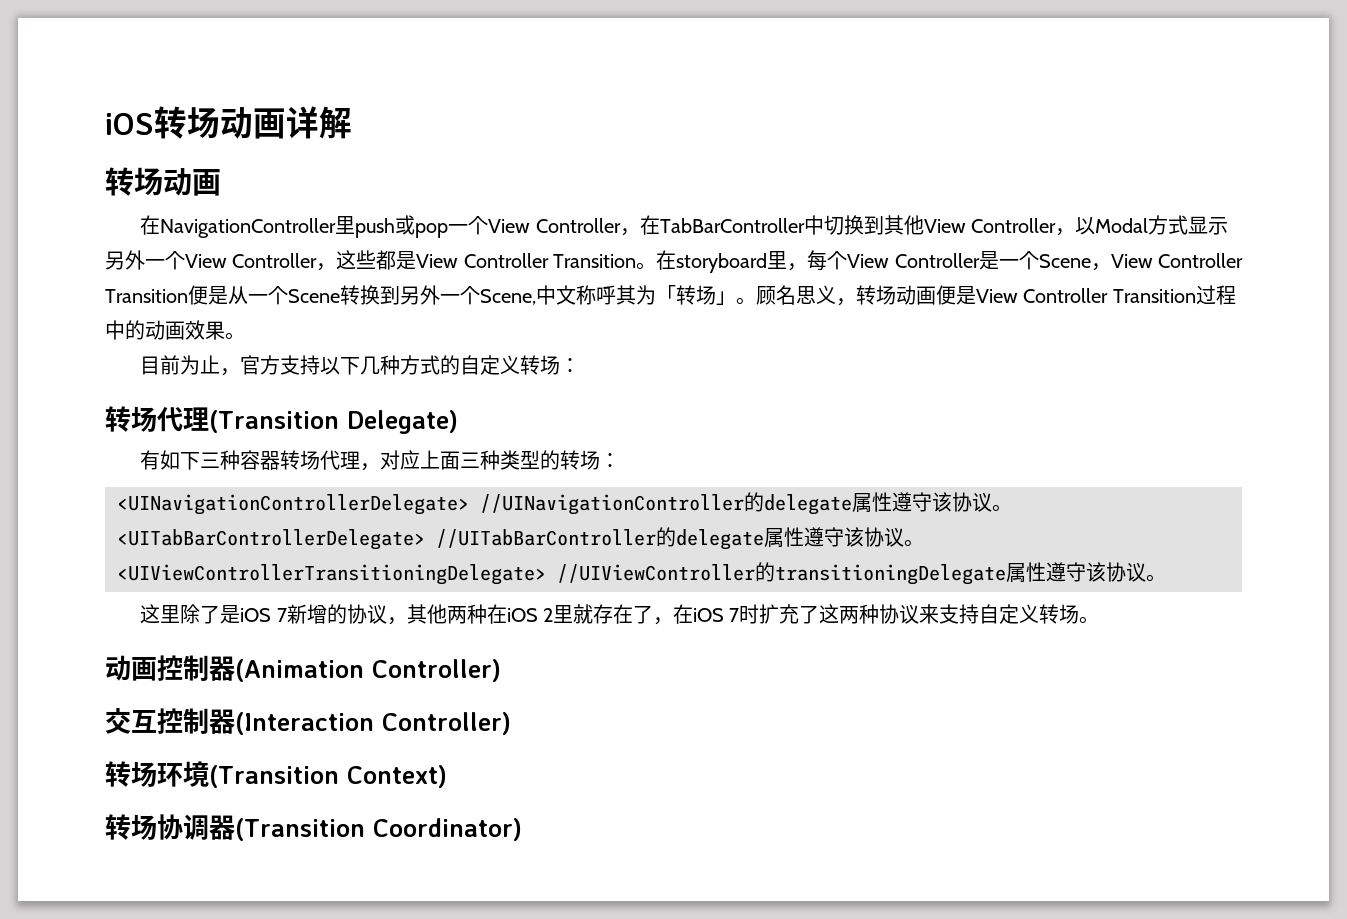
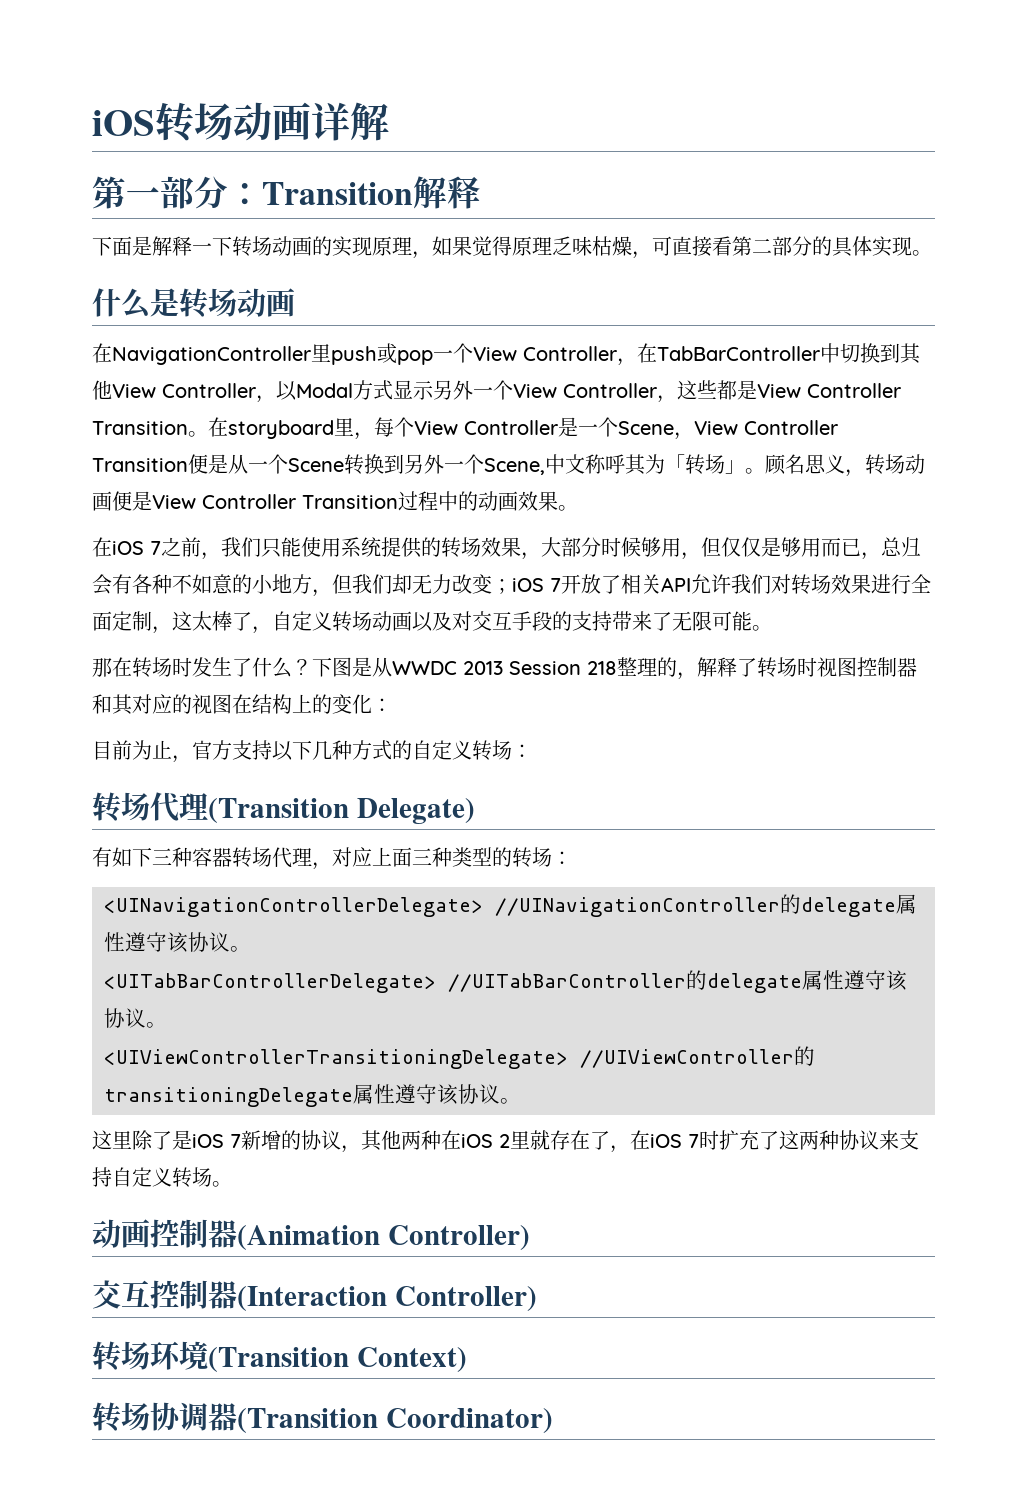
(352, 122) none -> [92,176,481,209] [92,236,932,259] [92,288,179,319] 第一部分：Transition解释 // 下面是解释一下转场动画的实现原理，如果觉得原理乏味枯燥，可直接看第二部分的具体实现。 // 什么是
(245, 336) none -> [92,537,921,560] [92,574,931,597] [92,611,772,634] [92,657,917,680] [92,694,392,715] // 在iOS 7之前，我们只能使用系统提供的转场效果，大部分时候够用，但仅仅是够用而已，总归会有各种不如意的小地方，但我们却无力改变；iOS 7开放了相关API允许我们对转场效果进行全面定制，这太棒了，自定义转场动画以及对交互手段的支持带来了无限可能。 // 那在转场时发生了什么？下图是从WWDC 2013 Session 218整理的，解释了转场时视图控制器和其对应的视图在结构上的变化：

